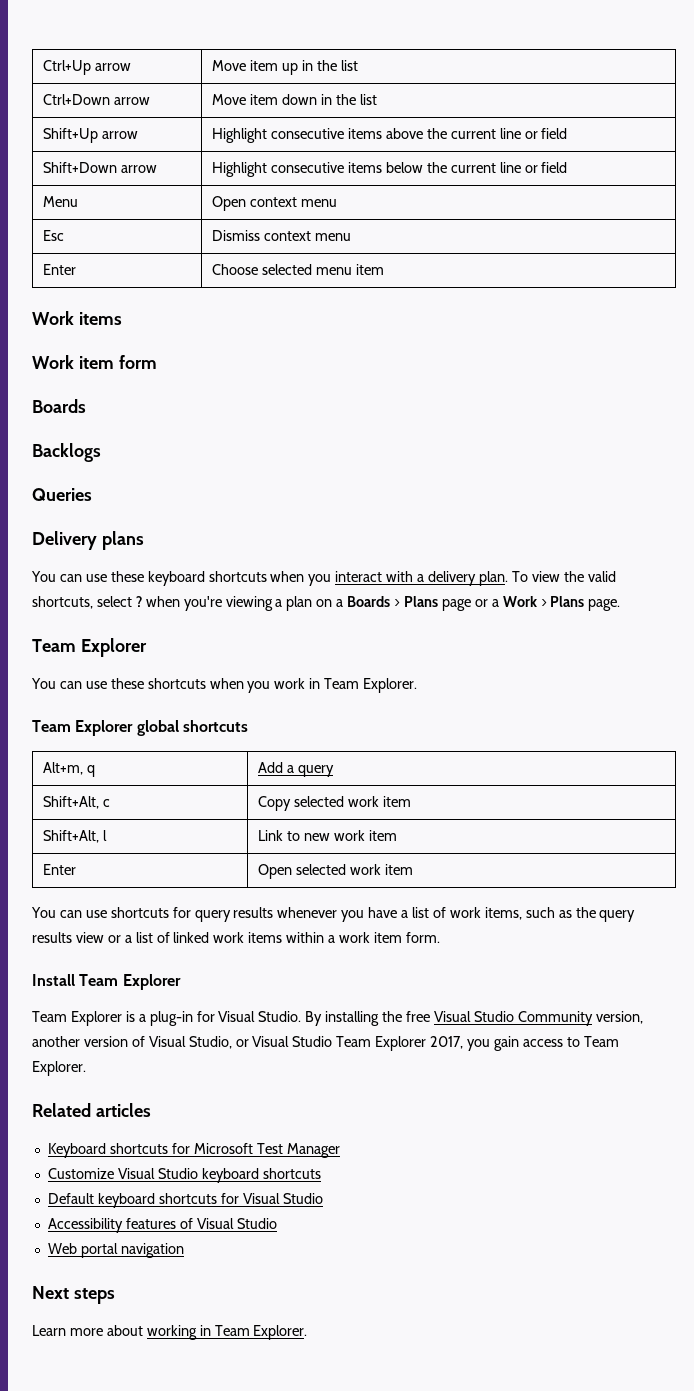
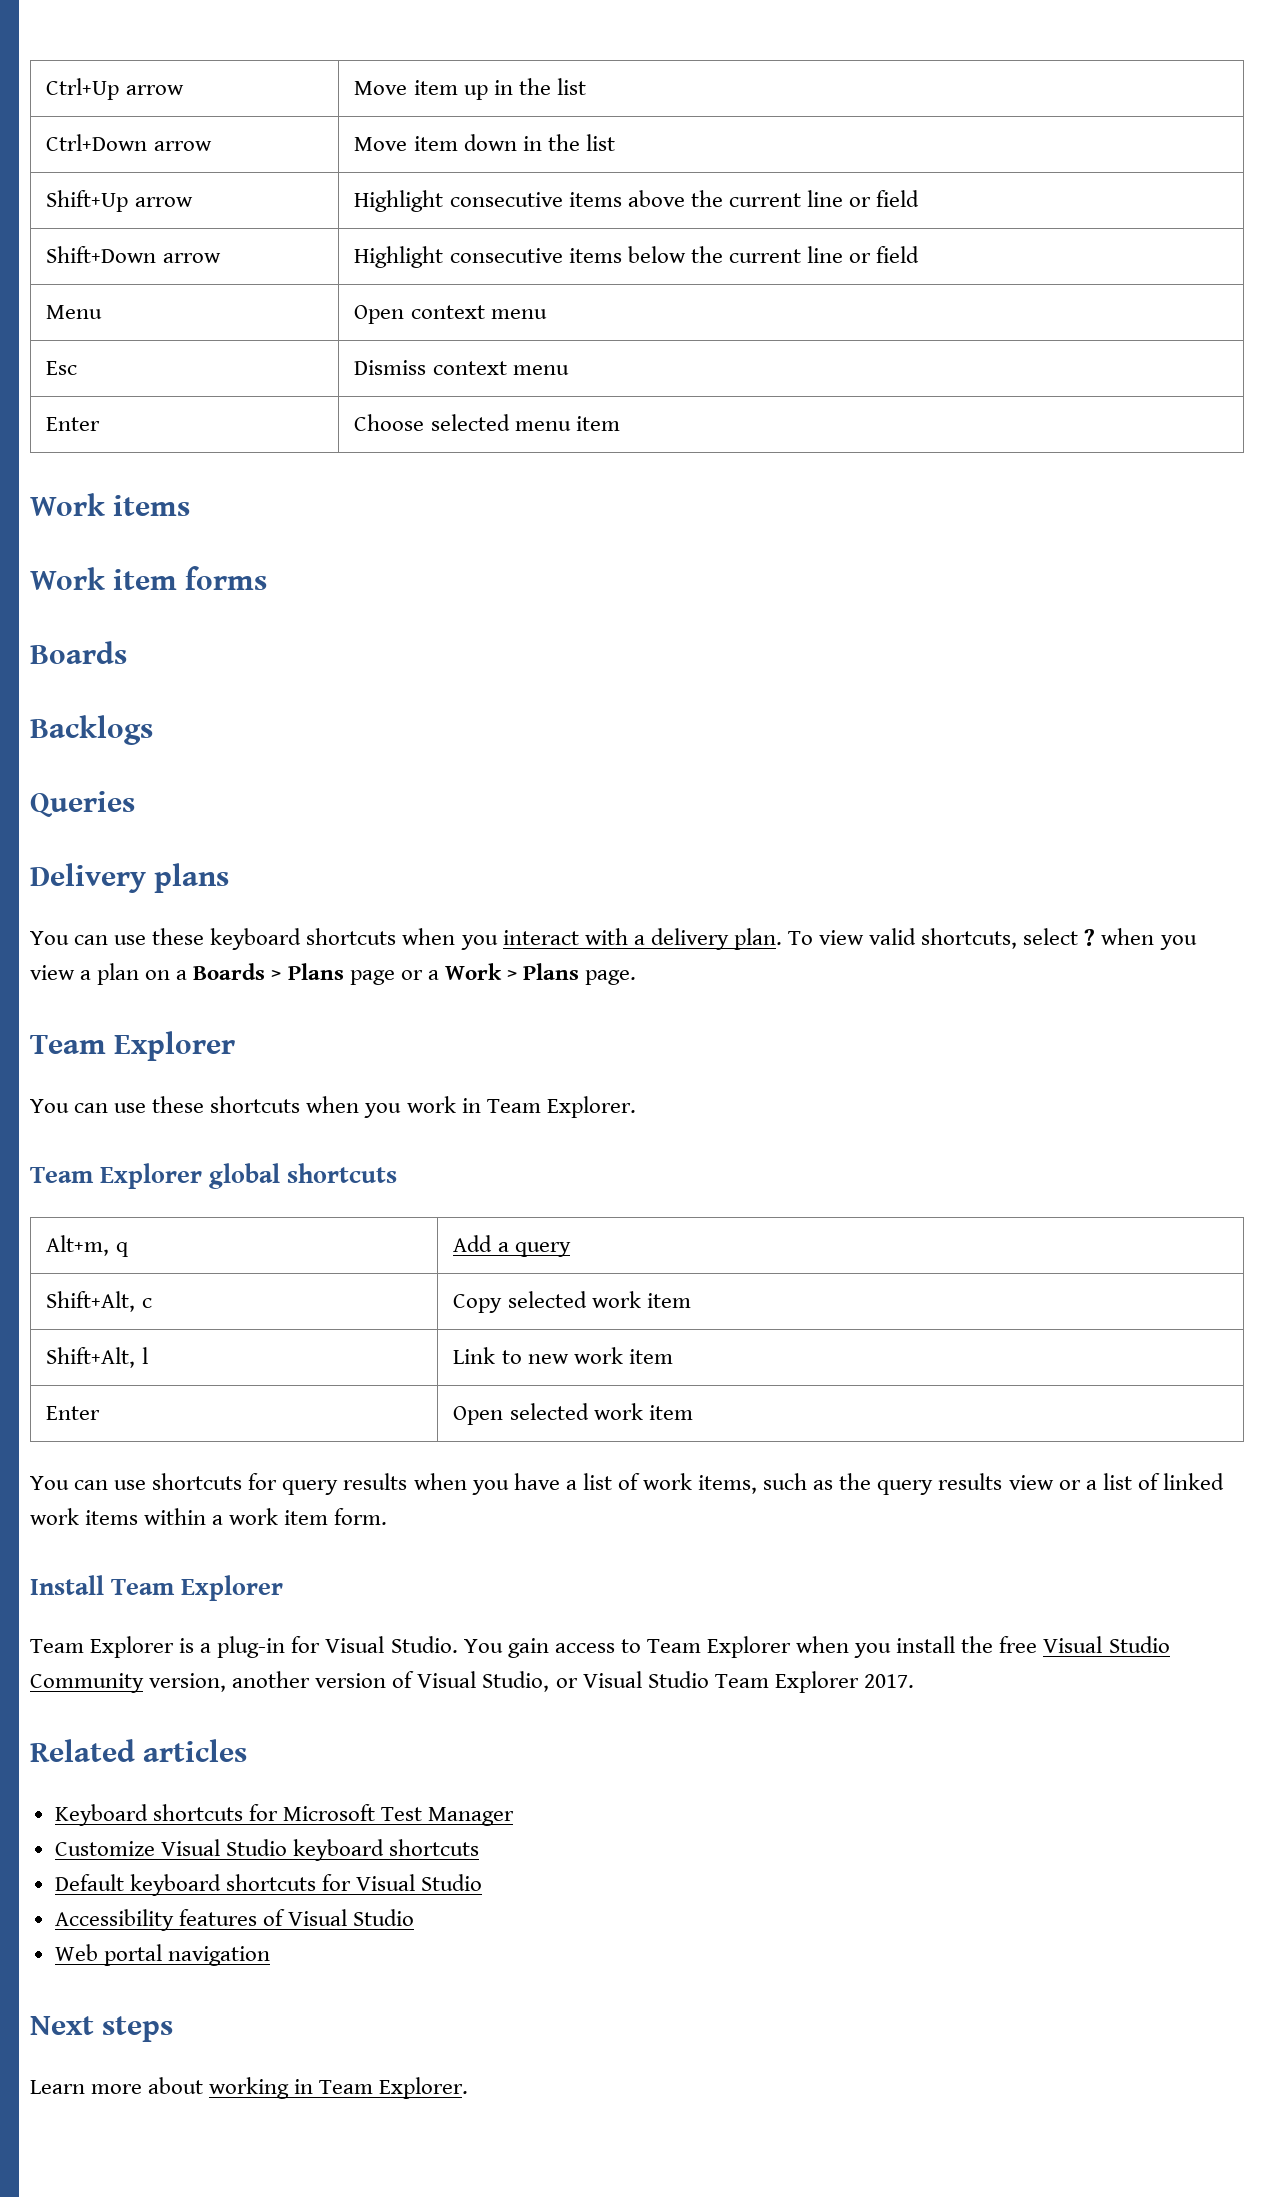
[118,355,157,369] form -> [185,566,268,590] forms
[563,571,584,582] the -> (865, 937) none
[183,596,273,611] you're viewing -> [1159,935,1197,950] [30,965,75,980] you view
[277,907,338,918] whenever -> [413,1473,467,1490] when
[305,1011,380,1026] By installing -> [463,1636,956,1658] You gain access to Team Explorer when you install
[430,1036,619,1051] [32,1061,86,1076] 2017, you gain access to Team Explorer. -> [863,1674,914,1688] 2017.

